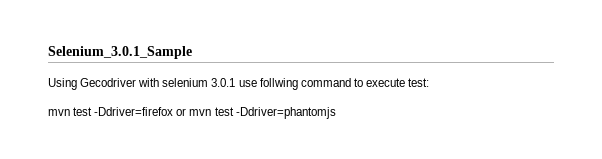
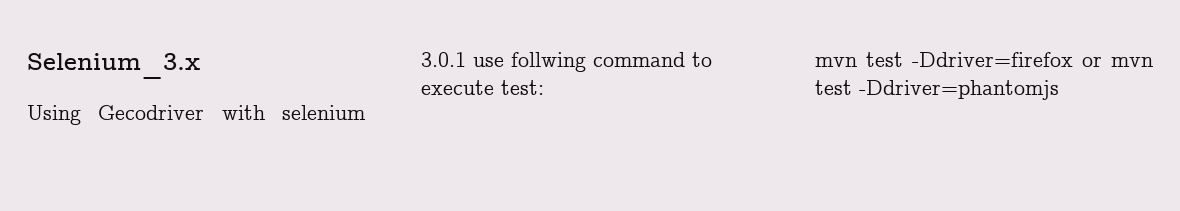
[48,46,192,59] Selenium_3.0.1_Sample -> [27,53,200,79] Selenium_3.x

